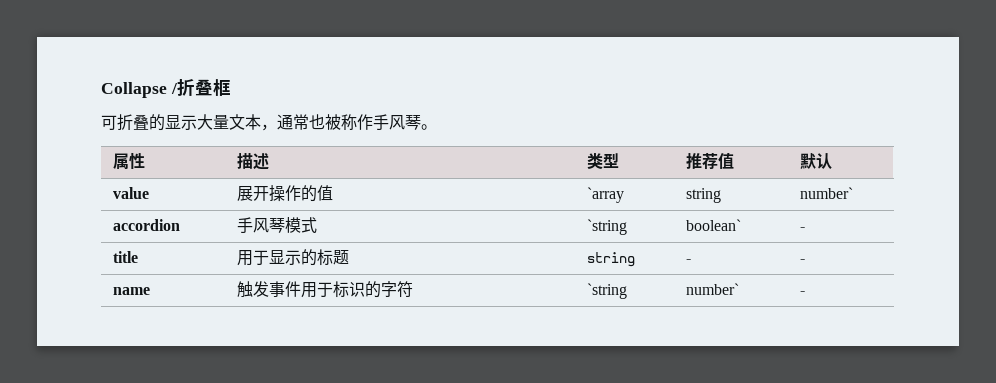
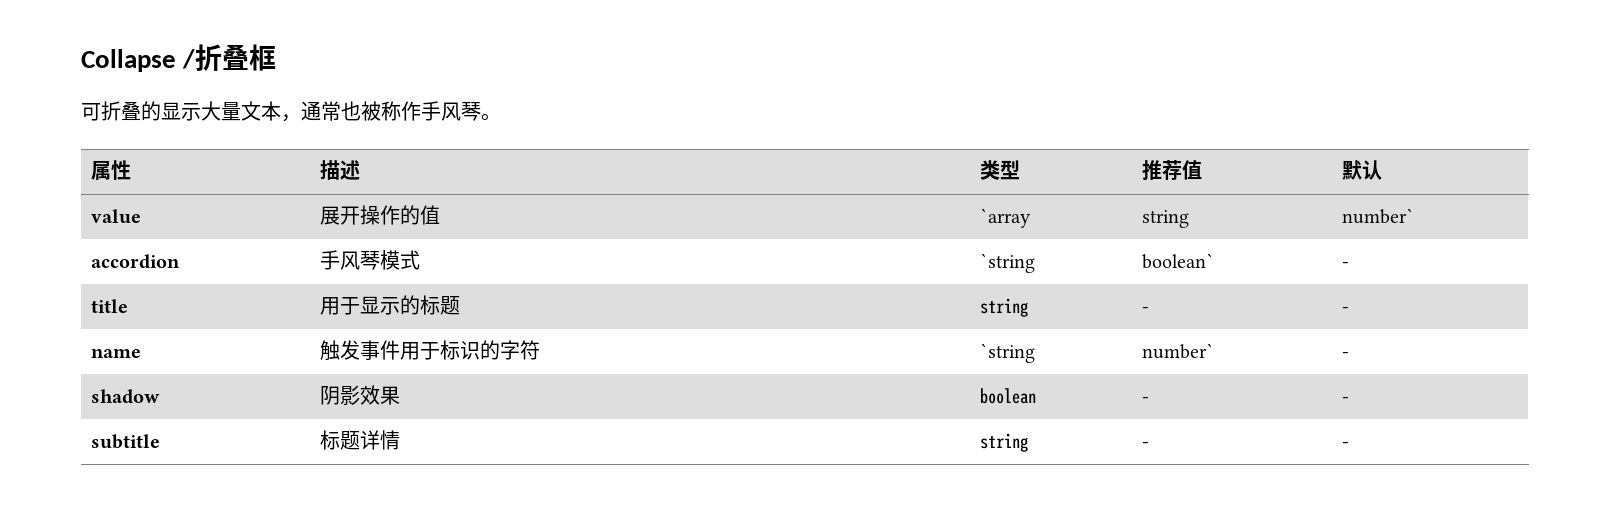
(805, 293) none -> [90,389,160,404] [319,385,400,405] [979,388,1036,404] [1141,397,1149,403] [1341,397,1349,403] [90,434,160,449] [319,430,400,450] [979,433,1028,452] [1141,442,1149,448] [1341,442,1349,448] // shadow | 阴影效果 | boolean | - | - // subtitle | 标题详情 | string | - | -

